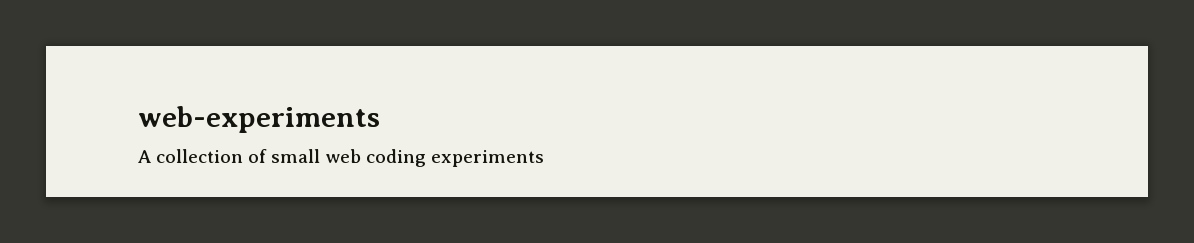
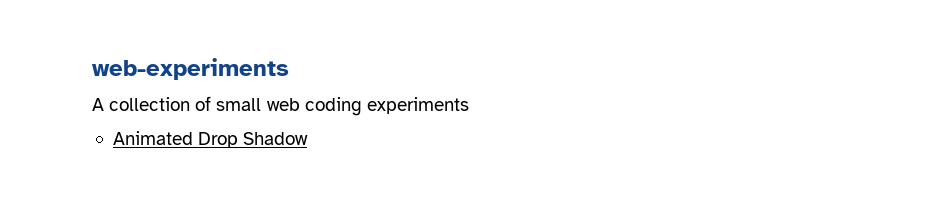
(544, 158) none -> [112,131,309,148] // Animated Drop Shadow

